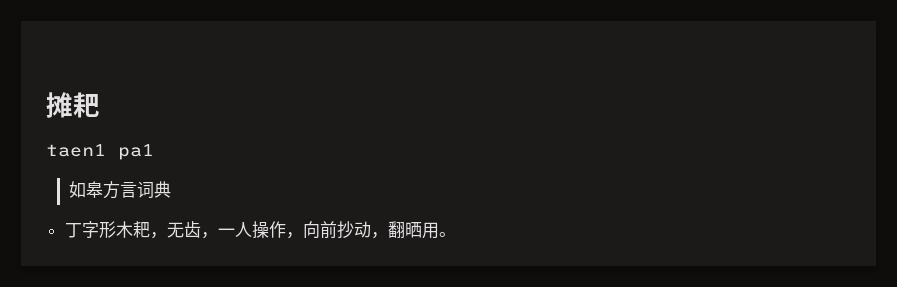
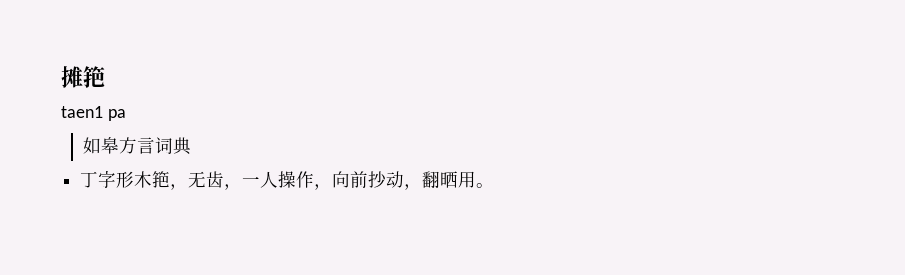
[73,92,100,118] 耙 -> [83,66,105,88] 筢
[118,144,154,160] pa1 -> [107,109,126,121] pa
[132,221,150,238] 耙 -> [152,171,171,188] 筢

